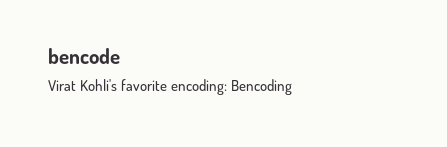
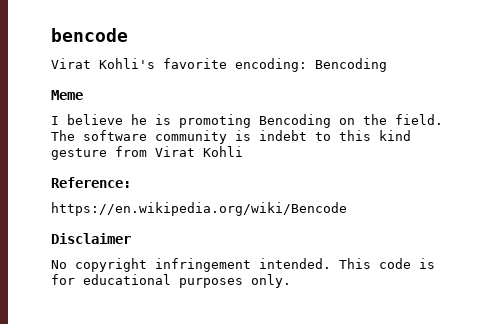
(293, 87) none -> [51,90,83,100] [51,114,443,128] [51,130,411,144] [51,146,243,160] [51,177,131,188] [51,202,347,216] [51,233,131,244] [51,258,435,272] [51,274,291,288] // Meme // I believe he is promoting Bencoding on the field. The software community is indebt to this kind gesture from Virat Kohli // Reference: // https://en.wikipedia.org/wiki/Bencode // Disclaimer // No copyright infringement intended. This code is for educational purposes only.

